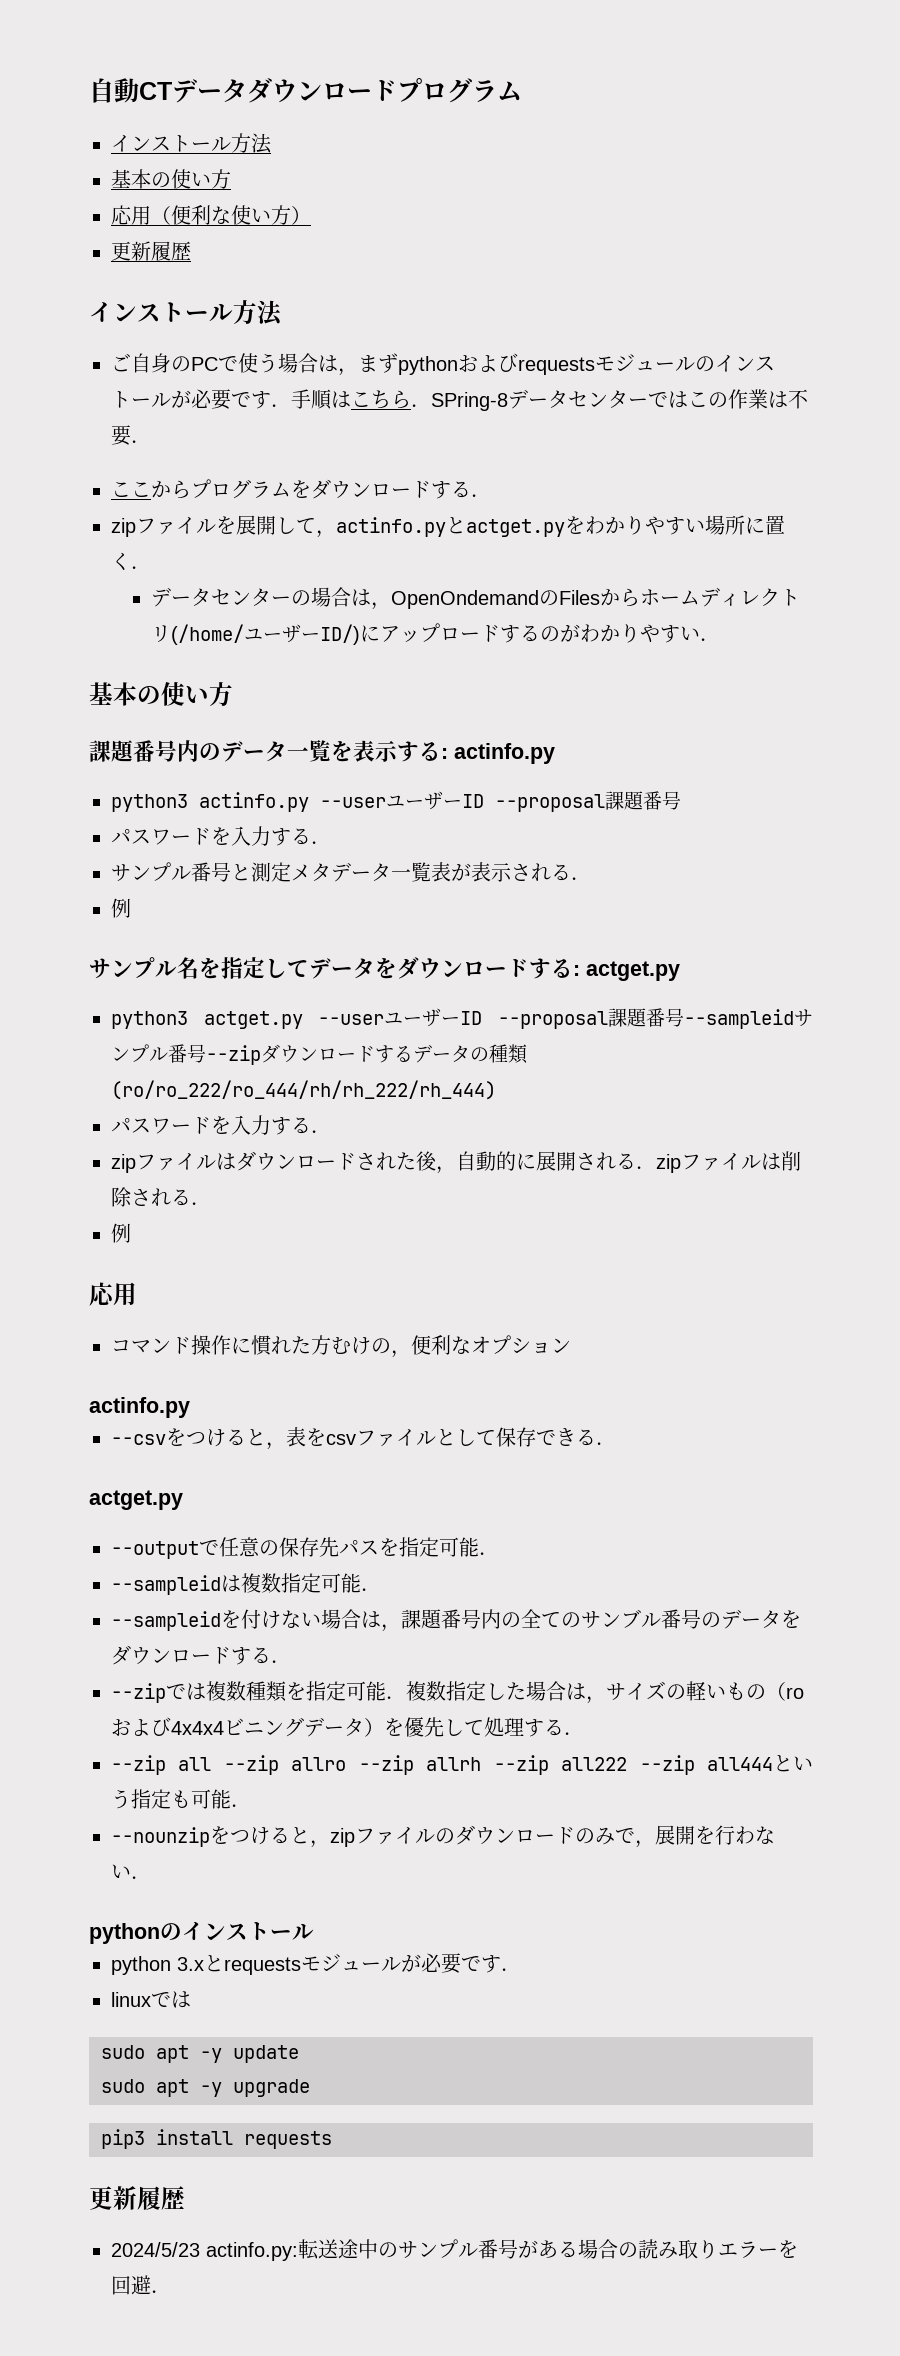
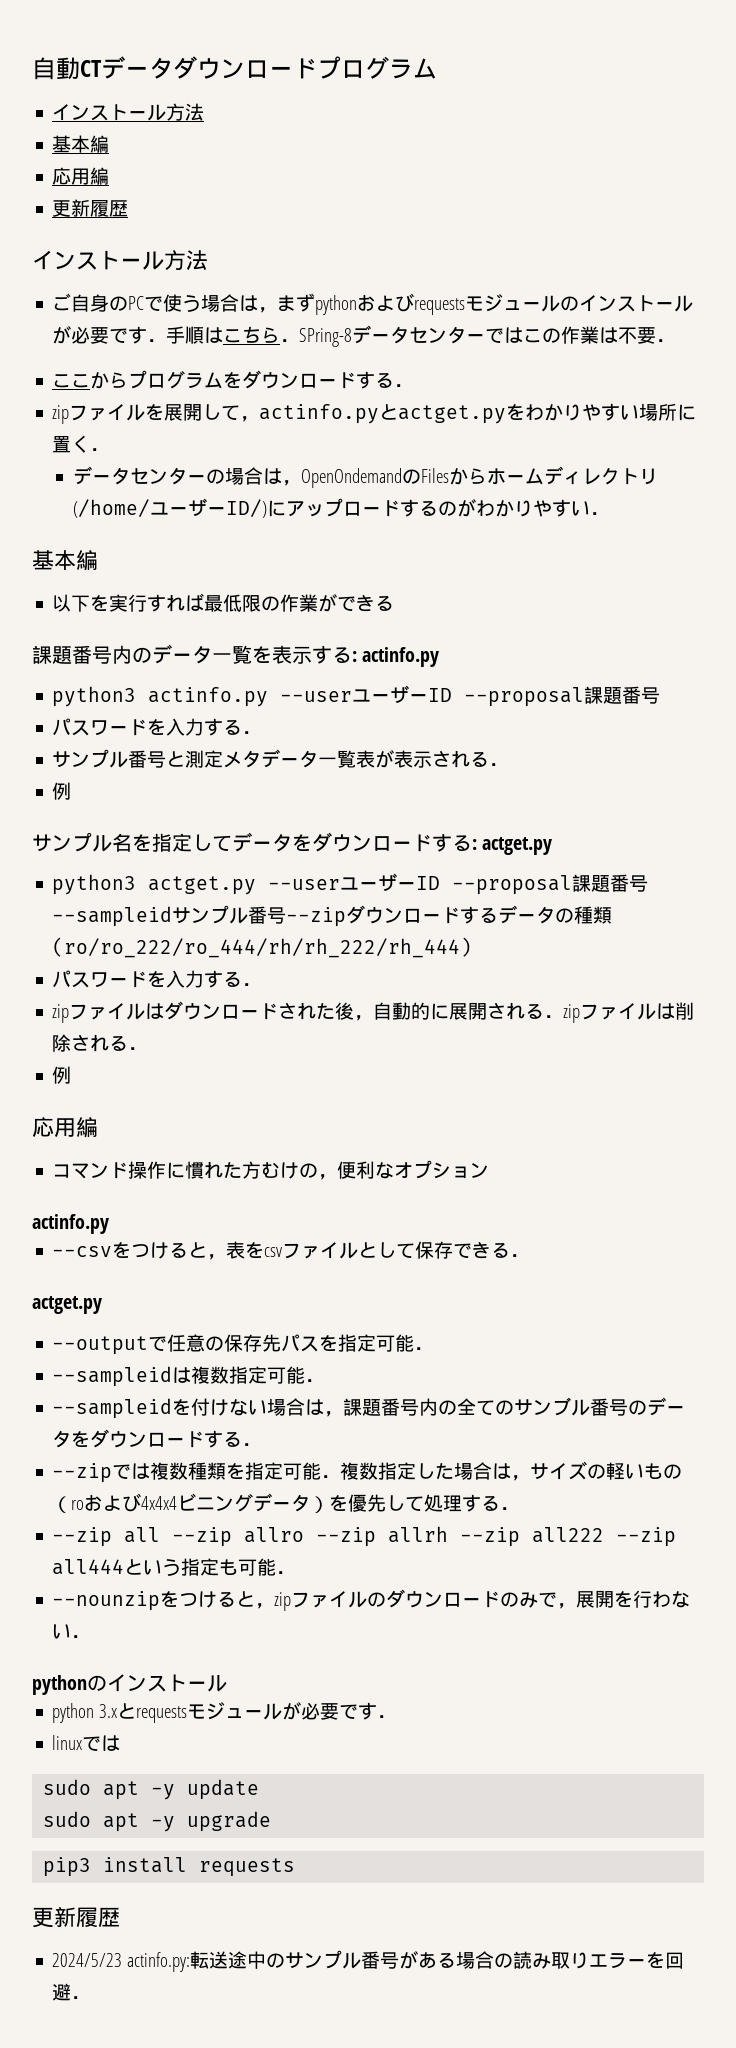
[151,169,231,189] [111,205,311,225] の使い方 // 応用（便利な使い方） -> [90,135,110,153] [52,167,110,185] 編 // 応用編
[137,682,233,707] の使い方 -> [76,550,98,571] [52,593,395,612] 編 // 以下を実行すれば最低限の作業ができる
(137, 1294) none -> [76,1117,98,1138] 編

